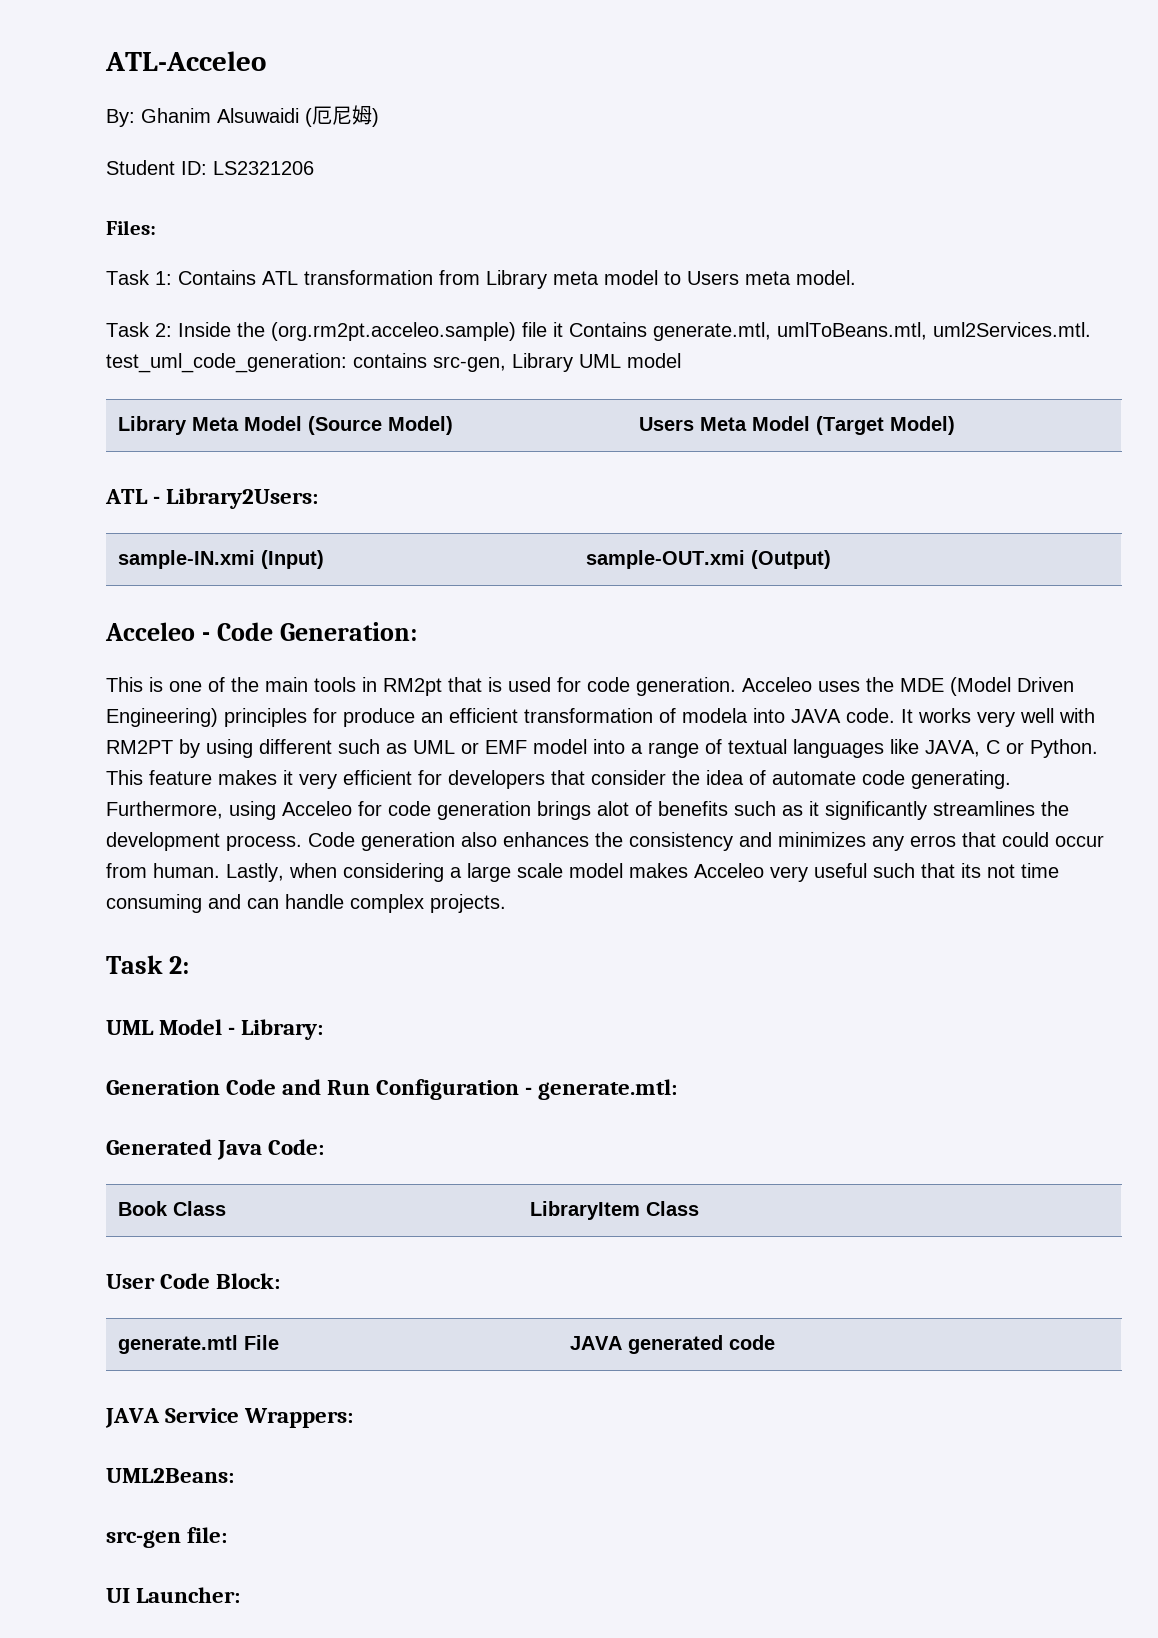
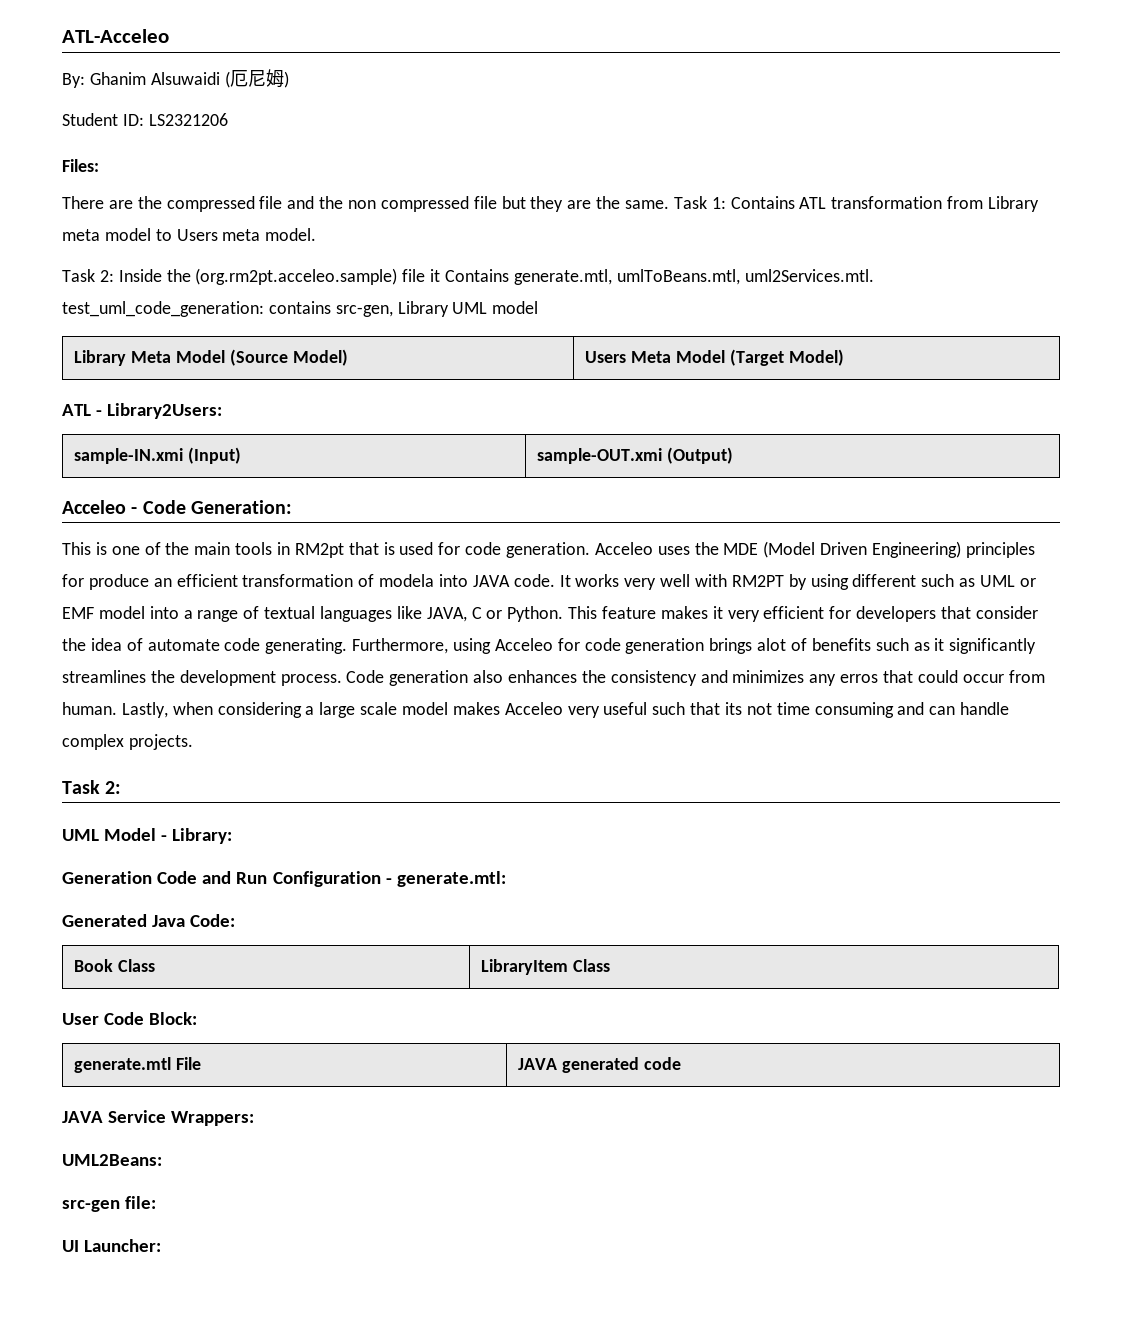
(156, 227) none -> [62,196,670,212] There are the compressed file and the non compressed file but they are the same.

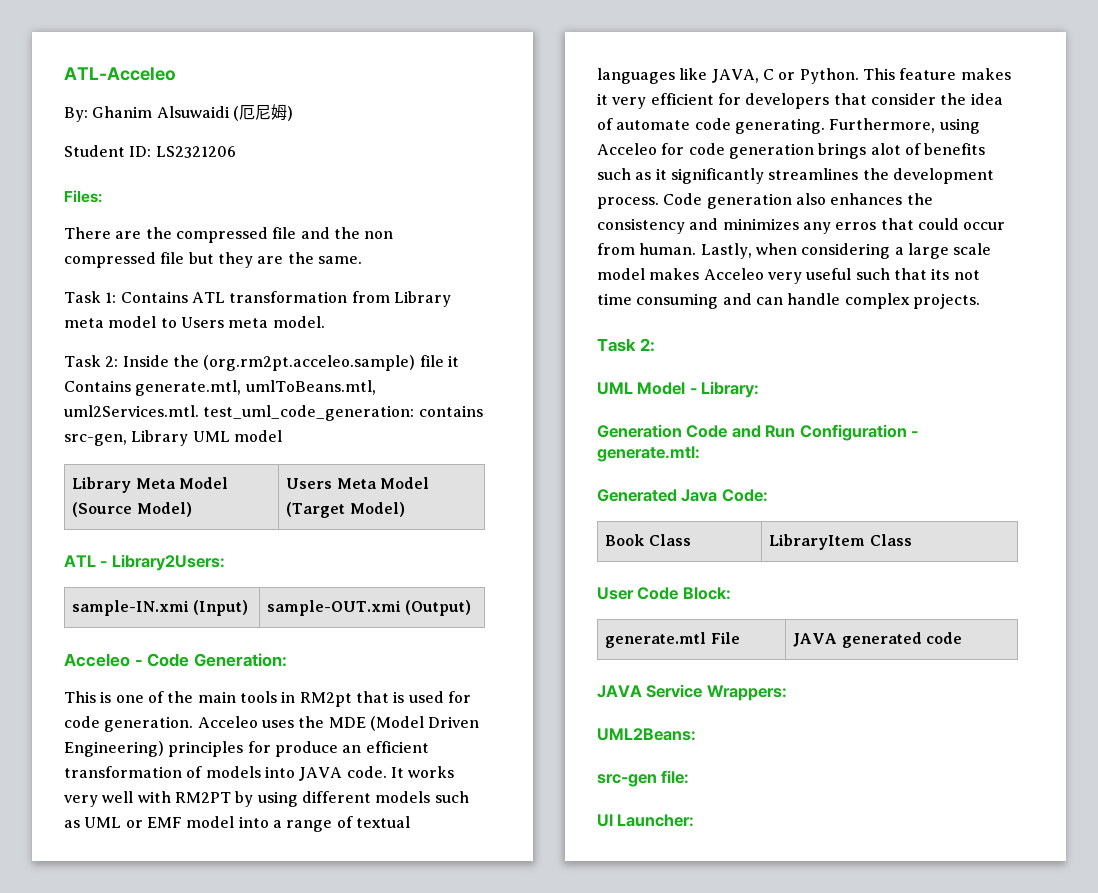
(670, 204) none -> (362, 260) //
[379,574,435,587] modela -> [205,766,261,778] models
(917, 580) none -> [375,791,431,803] models

